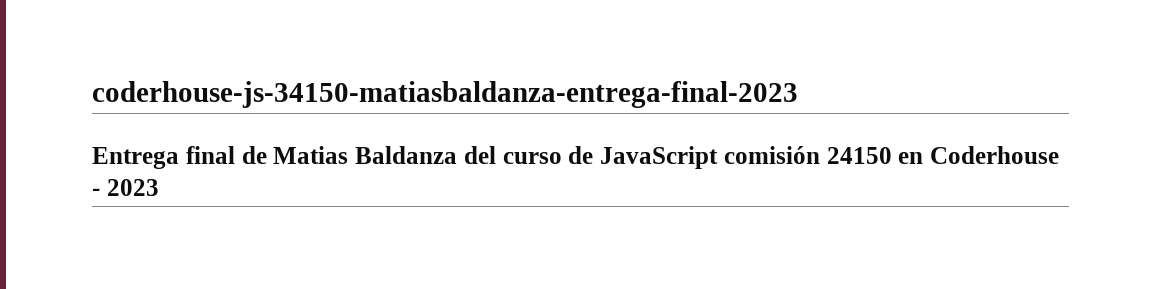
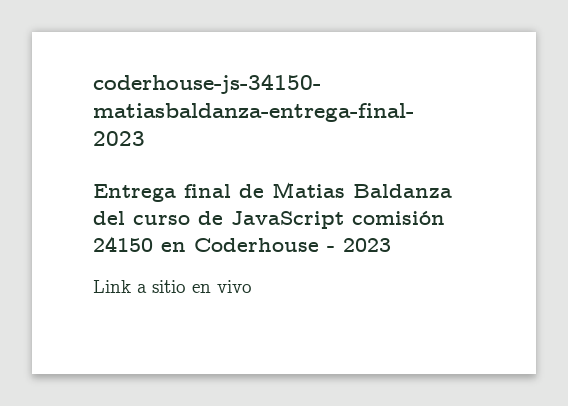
(159, 187) none -> [93,280,252,293] // Link a sitio en vivo

